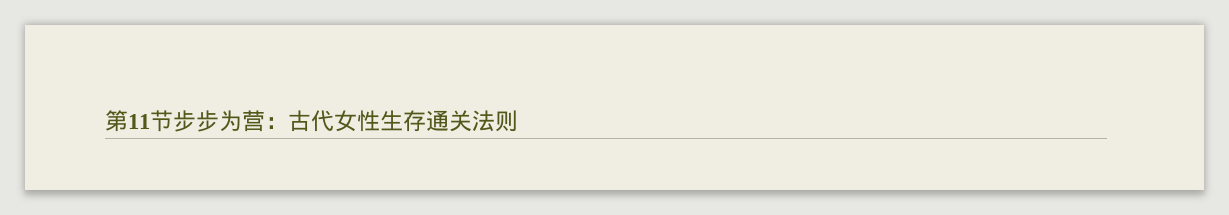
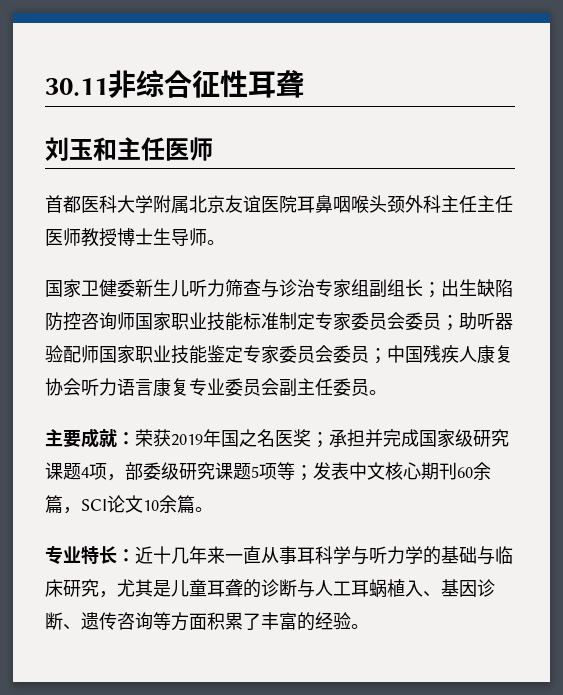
[105,110,518,132] 第11节步步为营：古代女性生存通关法则 -> [45,70,304,98] [45,137,213,161] [45,195,513,213] [45,228,225,247] [45,279,513,298] [45,312,513,331] [45,345,513,364] [45,378,387,397] [45,428,509,448] [45,462,491,481] [45,495,213,514] [45,545,513,565] [45,578,495,598] [45,612,369,631] 30.11非综合征性耳聋 // 刘玉和主任医师 // 首都医科大学附属北京友谊医院耳鼻咽喉头颈外科主任主任医师教授博士生导师。 // 国家卫健委新生儿听力筛查与诊治专家组副组长；出生缺陷防控咨询师国家职业技能标准制定专家委员会委员；助听器验配师国家职业技能鉴定专家委员会委员；中国残疾人康复协会听力语言康复专业委员会副主任委员。 // 主要成就：荣获2019年国之名医奖；承担并完成国家级研究课题4项，部委级研究课题5项等；发表中文核心期刊60余篇，SCI论文10余篇。 // 专业特长：近十几年来一直从事耳科学与听力学的基础与临床研究，尤其是儿童耳聋的诊断与人工耳蜗植入、基因诊断、遗传咨询等方面积累了丰富的经验。

